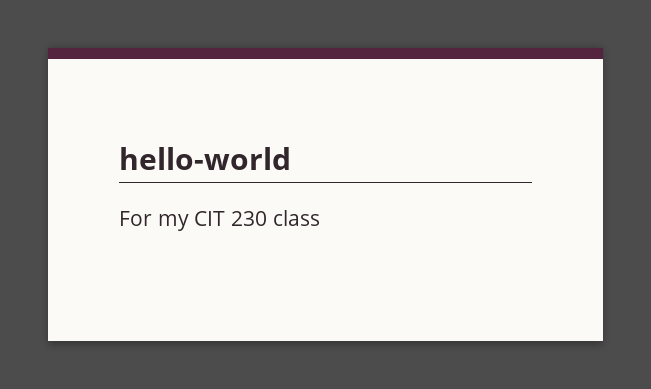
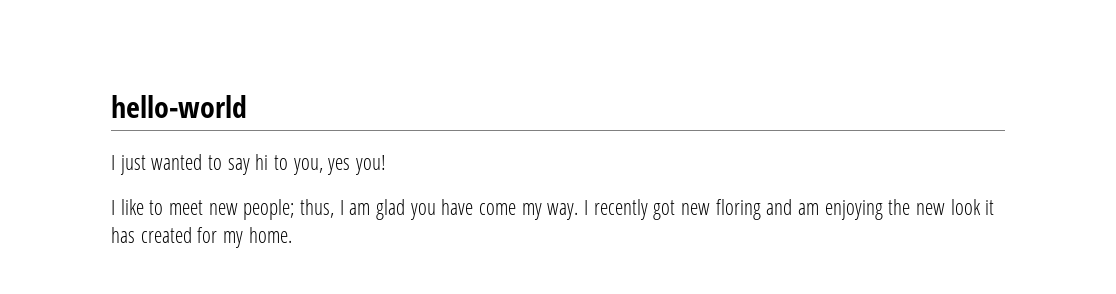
[119,210,320,231] For my CIT 230 class -> [111,154,387,175] [111,199,995,220] [111,227,292,248] I just wanted to say hi to you, yes you! // I like to meet new people; thus, I am glad you have come my way. I recently got new floring and am enjoying the new look it has created for my home.

